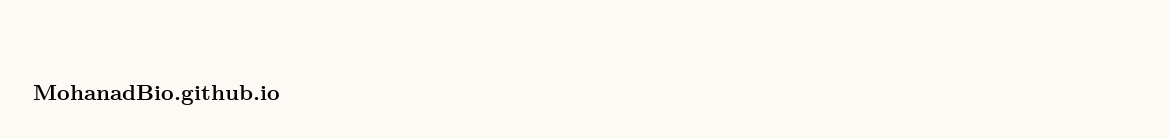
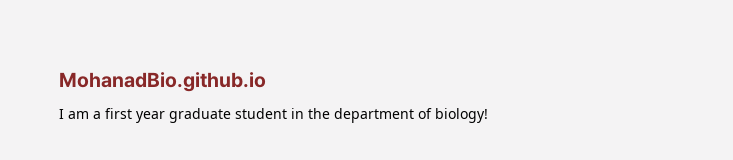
(280, 95) none -> [59,108,488,123] // I am a first year graduate student in the department of biology!

